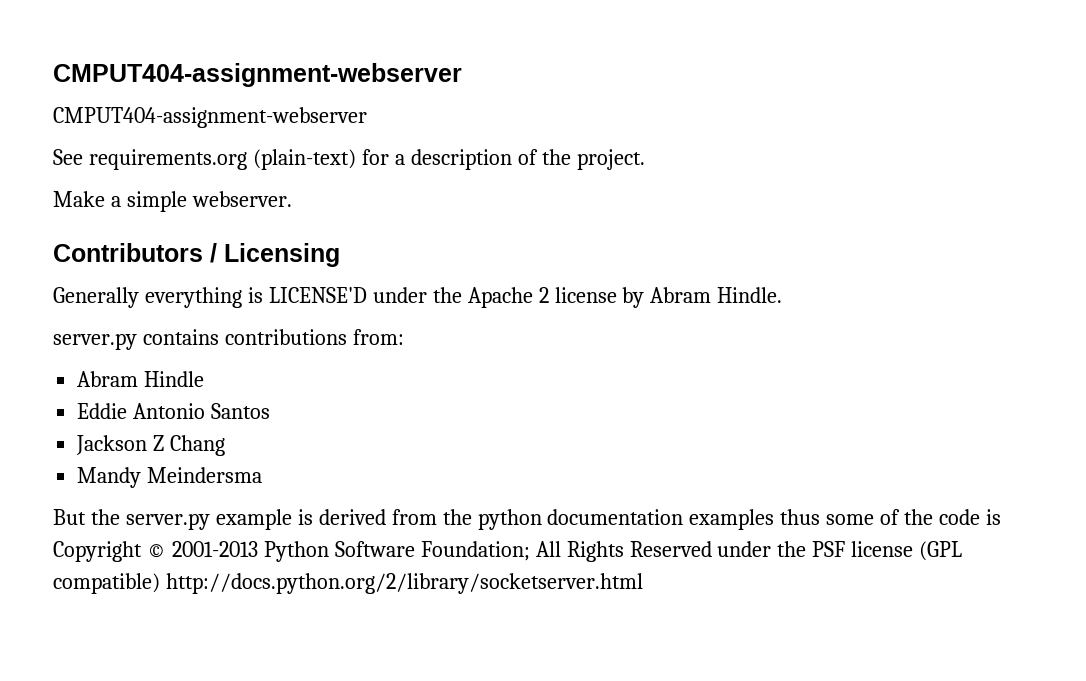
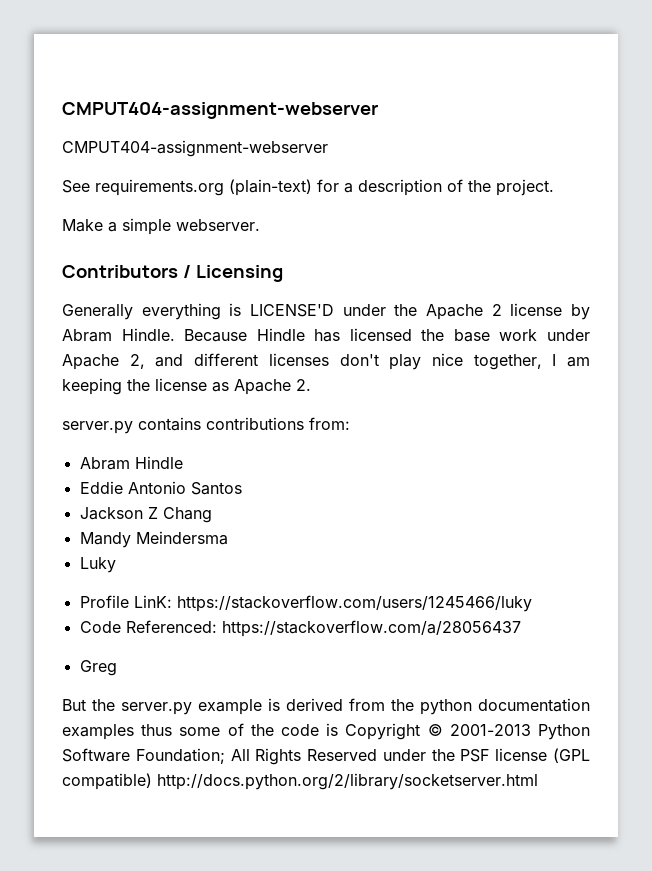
(783, 295) none -> [184,328,590,342] [62,353,590,370] [62,378,311,395] Because Hindle has licensed the base work under Apache 2, and different licenses don't play nice together, I am keeping the license as Apache 2.
(263, 475) none -> [79,557,116,573] [79,595,532,612] [79,620,521,637] [79,660,117,676] // Luky // Profile LinK: https://stackoverflow.com/users/1245466/luky // Code Referenced: https://stackoverflow.com/a/28056437 // Greg

